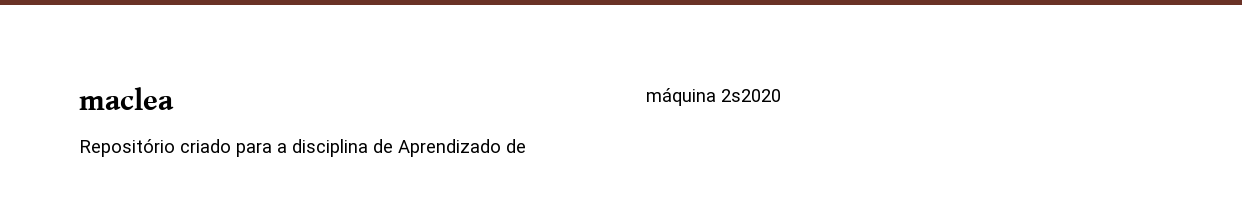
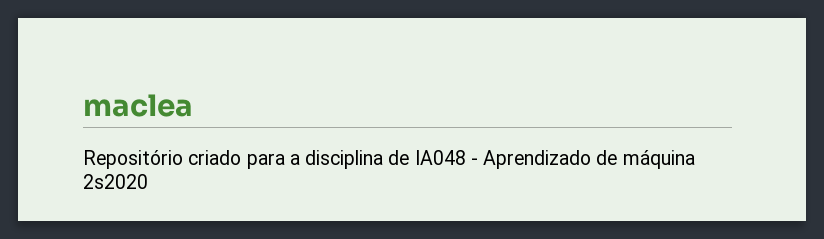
(393, 146) none -> [414,150,478,165] IA048 -

